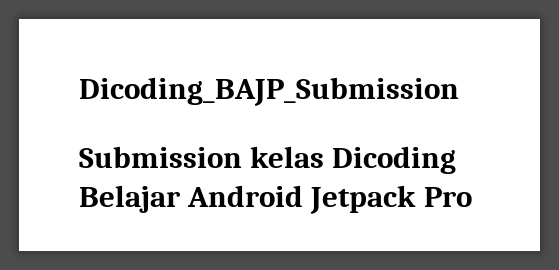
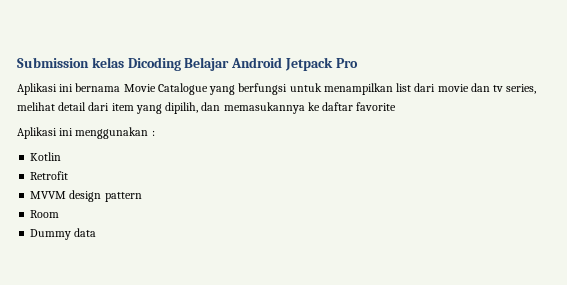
[79,77,459,106] Dicoding_BAJP_Submission // -> (17, 62) none
(472, 197) none -> [17,83,537,95] [17,102,397,114] [17,127,155,139] [30,152,62,161] [30,171,69,180] [30,190,142,202] [30,210,60,218] [30,228,97,240] // Aplikasi ini bernama Movie Catalogue yang berfungsi untuk menampilkan list dari movie dan tv series, melihat detail dari item yang dipilih, dan memasukannya ke daftar favorite // Aplikasi ini menggunakan : // Kotlin // Retrofit // MVVM design pattern // Room // Dummy data

